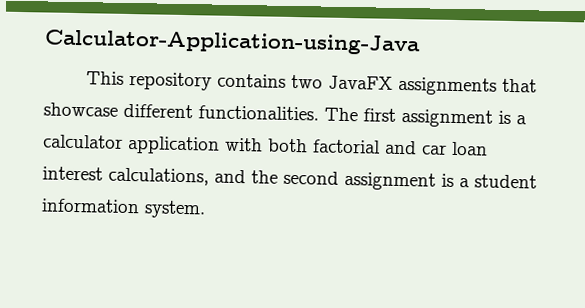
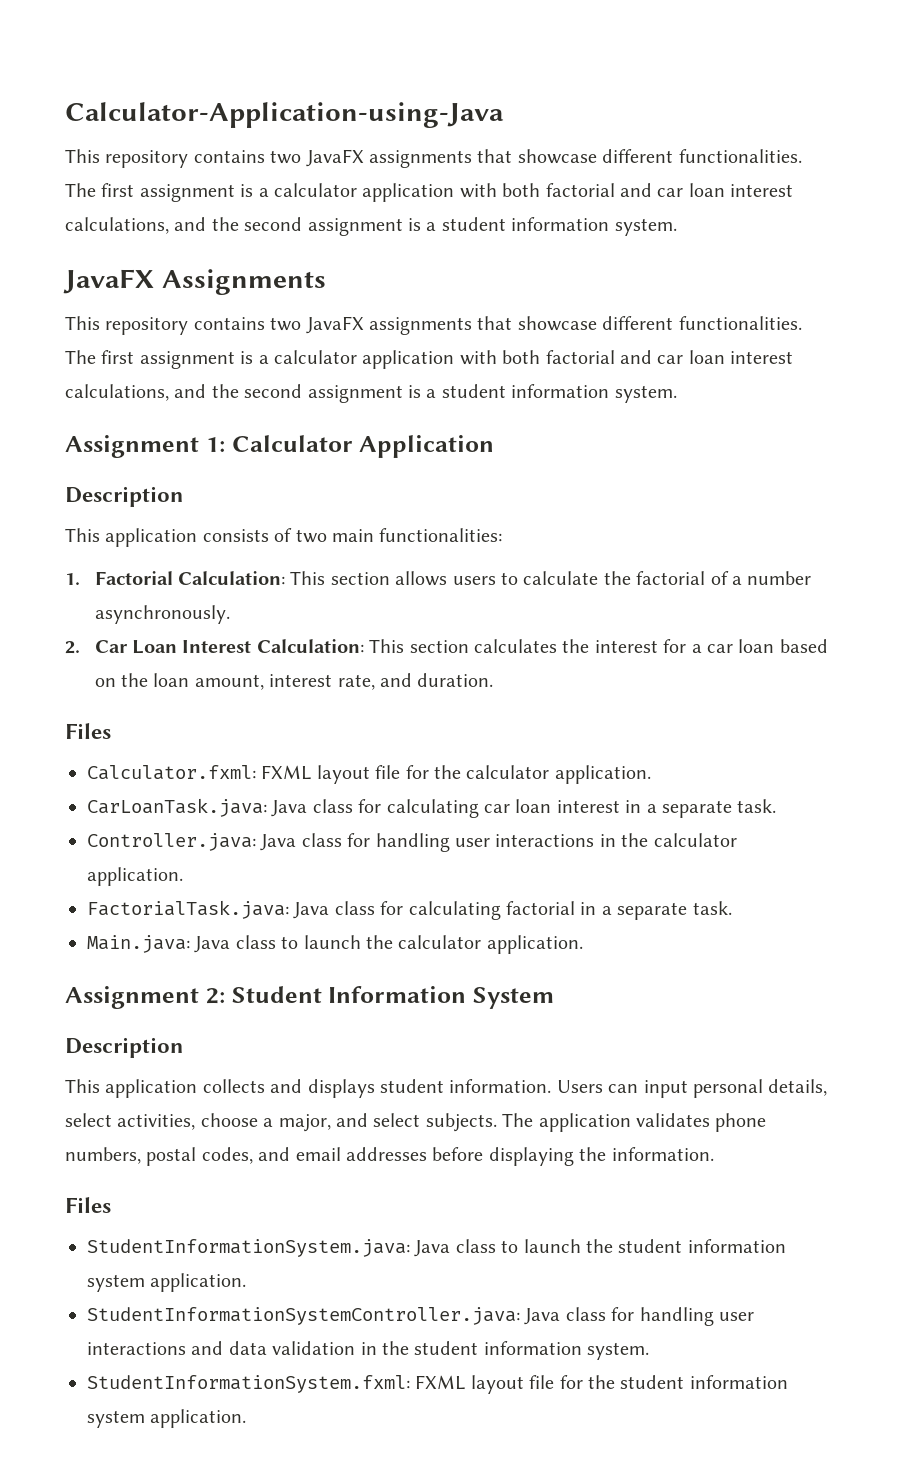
(206, 209) none -> [63,269,326,295] [65,316,802,335] [65,350,794,369] [65,384,677,403] [65,435,495,458] [65,486,184,507] [65,528,503,547] [65,571,812,586] [94,605,230,624] [65,639,828,654] [94,673,494,690] [65,723,111,739] [87,765,651,784] [87,798,777,818] [87,833,737,852] [87,867,183,886] [87,900,732,920] [87,935,583,954] [65,986,554,1009] [65,1037,184,1058] [65,1079,828,1098] [65,1113,767,1132] [65,1147,714,1166] [65,1197,111,1213] [87,1239,786,1257] [87,1273,247,1292] [87,1307,754,1326] [87,1341,650,1360] [87,1375,788,1394] [87,1409,247,1428] // JavaFX Assignments // This repository contains two JavaFX assignments that showcase different functionalities. The first assignment is a calculator application with both factorial and car loan interest calculations, and the second assignment is a student information system. // Assignment 1: Calculator Application // Description // This application consists of two main functionalities: // 1. Factorial Calculation: This section allows users to calculate the factorial of a number asynchronously. // 2. Car Loan Interest Calculation: This section calculates the interest for a car loan based on the loan amount, interest rate, and duration. // Files // Calculator.fxml: FXML layout file for the calculator application. // CarLoanTask.java: Java class for calculating car loan interest in a separate task. // Controller.java: Java class for handling user interactions in the calculator application. // FactorialTask.java: Java class for calculating factorial in a separate task. // Main.java: Java class to launch the calculator application. // Assignment 2: Student Information System // Description // This application collects and displays student information. Users can input personal details, select activities, choose a major, and select subjects. The application validates phone numbers, postal codes, and email addresses before displaying the information. // Files // StudentInformationSystem.java: Java class to launch the student information system application. // StudentInformationSystemController.java: Java class for handling user interactions and data validation in the student information system. // StudentInformationSystem.fxml: FXML layout file for the student information system application.

